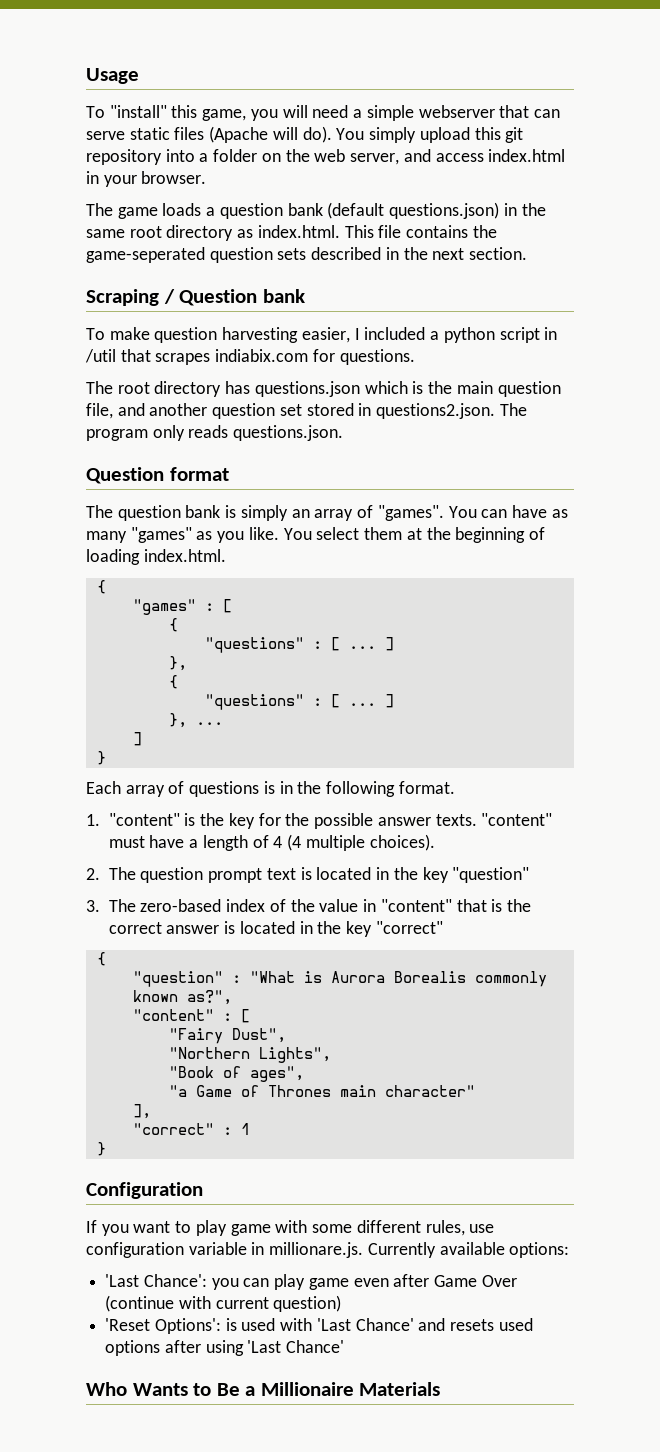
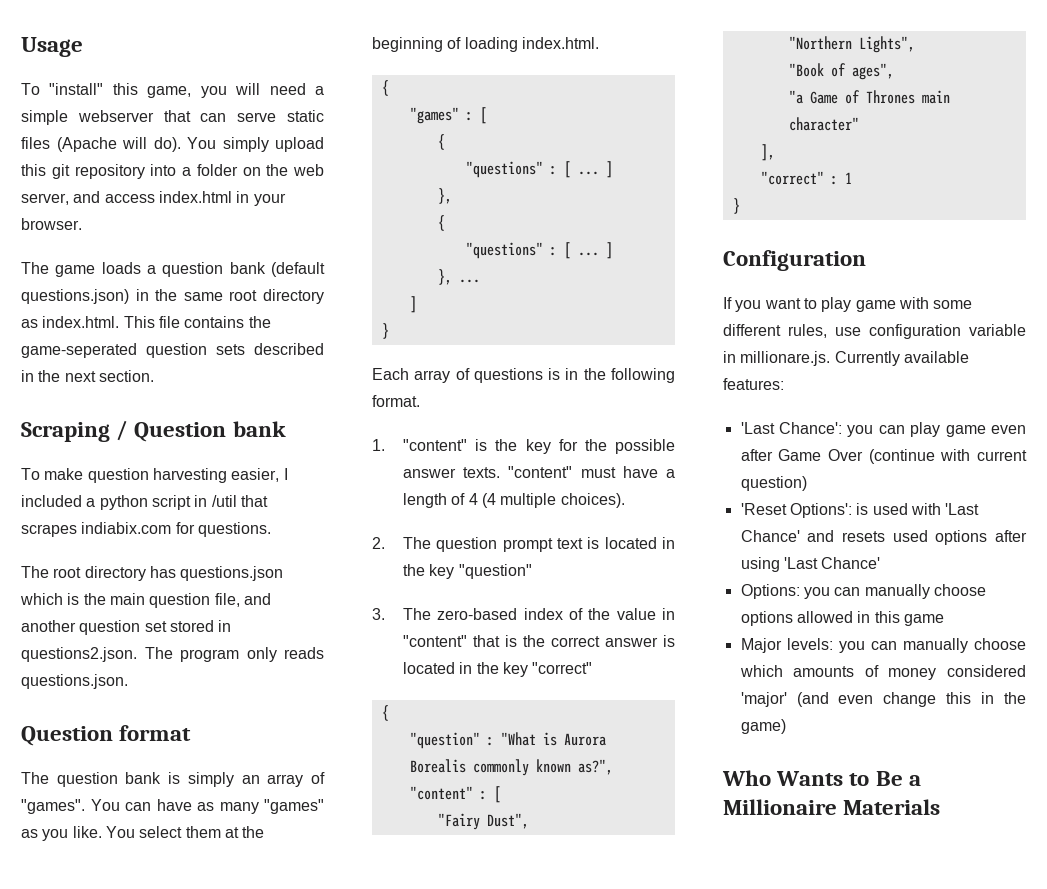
[509,1242,570,1258] options: -> [723,378,784,390] features:
(345, 1346) none -> [740,584,986,599] [740,611,944,626] [740,638,1026,653] [739,665,1026,680] [740,692,1026,707] [740,719,786,734] // Options: you can manually choose options allowed in this game // Major levels: you can manually choose which amounts of money considered 'major' (and even change this in the game)

